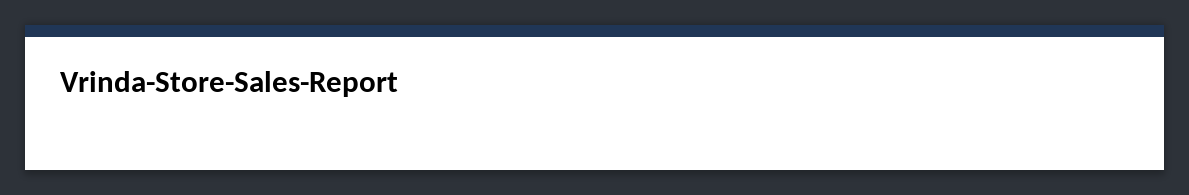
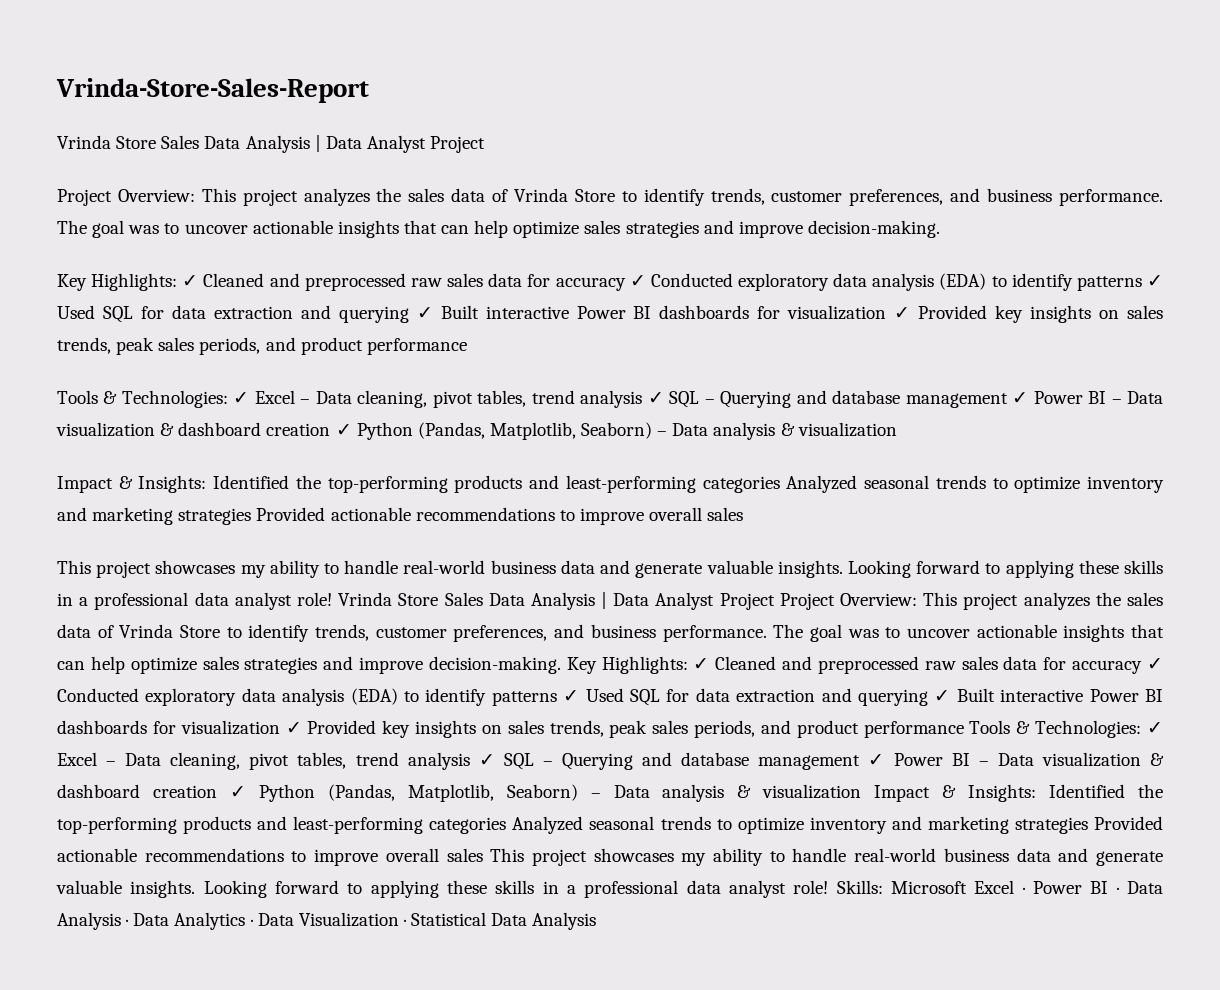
(398, 84) none -> [57,135,486,153] [57,188,1164,206] [57,220,940,238] [57,273,1163,291] [57,305,1164,323] [57,337,467,355] [57,390,1164,408] [56,422,897,440] [57,475,1164,493] [57,507,744,525] [57,560,1163,578] [57,592,1163,610] [57,624,1165,642] [57,656,1164,674] [57,688,1163,706] [57,720,1164,738] [57,752,1164,770] [57,784,1163,802] [57,816,1163,834] [57,848,1164,866] [56,880,1163,898] [57,912,597,930] // Vrinda Store Sales Data Analysis | Data Analyst Project // Project Overview: This project analyzes the sales data of Vrinda Store to identify trends, customer preferences, and business performance. The goal was to uncover actionable insights that can help optimize sales strategies and improve decision-making. // Key Highlights: ✓ Cleaned and preprocessed raw sales data for accuracy ✓ Conducted exploratory data analysis (EDA) to identify patterns ✓ Used SQL for data extraction and querying ✓ Built interactive Power BI dashboards for visualization ✓ Provided key insights on sales trends, peak sales periods, and product performance // Tools & Technologies: ✓ Excel – Data cleaning, pivot tables, trend analysis ✓ SQL – Querying and database management ✓ Power BI – Data visualization & dashboard creation ✓ Python (Pandas, Matplotlib, Seaborn) – Data analysis & visualization // Impact & Insights: Identified the top-performing products and least-performing categories Analyzed seasonal trends to optimize inventory and marketing strategies Provided actionable recommendations to improve overall sales // This project showcases my ability to handle real-world business data and generate valuable insights. Looking forward to applying these skills in a professional data analyst role! Vrinda Store Sales Data Analysis | Data Analyst Project Project Overview: This project analyzes the sales data of Vrinda Store to identify trends, customer preferences, and business performance. The goal was to uncover actionable insights that can help optimize sales strategies and improve decision-making. Key Highlights: ✓ Cleaned and preprocessed raw sales data for accuracy ✓ Conducted exploratory data analysis (EDA) to identify patterns ✓ Used SQL for data extraction and querying ✓ Built interactive Power BI dashboards for visualization ✓ Provided key insights on sales trends, peak sales periods, and product performance Tools & Technologies: ✓ Excel – Data cleaning, pivot tables, trend analysis ✓ SQL – Querying and database management ✓ Power BI – Data visualization & dashboard creation ✓ Python (Pandas, Matplotlib, Seaborn) – Data analysis & visualization Impact & Insights: Identified the top-performing products and least-performing categories Analyzed seasonal trends to optimize inventory and marketing strategies Provided actionable recommendations to improve overall sales This project showcases my ability to handle real-world business data and generate valuable insights. Looking forward to applying these skills in a professional data analyst role! Skills: Microsoft Excel · Power BI · Data Analysis · Data Analytics · Data Visualization · Statistical Data Analysis

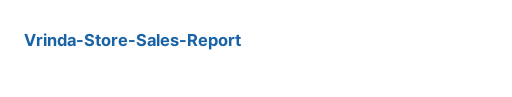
[57,135,486,153] [57,188,1164,206] [57,220,940,238] [57,273,1163,291] [57,305,1164,323] [57,337,467,355] [57,390,1164,408] [56,422,897,440] [57,475,1164,493] [57,507,744,525] [57,560,1163,578] [57,592,1163,610] [57,624,1165,642] [57,656,1164,674] [57,688,1163,706] [57,720,1164,738] [57,752,1164,770] [57,784,1163,802] [57,816,1163,834] [57,848,1164,866] [56,880,1163,898] [57,912,597,930] // Vrinda Store Sales Data Analysis | Data Analyst Project // Project Overview: This project analyzes the sales data of Vrinda Store to identify trends, customer preferences, and business performance. The goal was to uncover actionable insights that can help optimize sales strategies and improve decision-making. // Key Highlights: ✓ Cleaned and preprocessed raw sales data for accuracy ✓ Conducted exploratory data analysis (EDA) to identify patterns ✓ Used SQL for data extraction and querying ✓ Built interactive Power BI dashboards for visualization ✓ Provided key insights on sales trends, peak sales periods, and product performance // Tools & Technologies: ✓ Excel – Data cleaning, pivot tables, trend analysis ✓ SQL – Querying and database management ✓ Power BI – Data visualization & dashboard creation ✓ Python (Pandas, Matplotlib, Seaborn) – Data analysis & visualization // Impact & Insights: Identified the top-performing products and least-performing categories Analyzed seasonal trends to optimize inventory and marketing strategies Provided actionable recommendations to improve overall sales // This project showcases my ability to handle real-world business data and generate valuable insights. Looking forward to applying these skills in a professional data analyst role! Vrinda Store Sales Data Analysis | Data Analyst Project Project Overview: This project analyzes the sales data of Vrinda Store to identify trends, customer preferences, and business performance. The goal was to uncover actionable insights that can help optimize sales strategies and improve decision-making. Key Highlights: ✓ Cleaned and preprocessed raw sales data for accuracy ✓ Conducted exploratory data analysis (EDA) to identify patterns ✓ Used SQL for data extraction and querying ✓ Built interactive Power BI dashboards for visualization ✓ Provided key insights on sales trends, peak sales periods, and product performance Tools & Technologies: ✓ Excel – Data cleaning, pivot tables, trend analysis ✓ SQL – Querying and database management ✓ Power BI – Data visualization & dashboard creation ✓ Python (Pandas, Matplotlib, Seaborn) – Data analysis & visualization Impact & Insights: Identified the top-performing products and least-performing categories Analyzed seasonal trends to optimize inventory and marketing strategies Provided actionable recommendations to improve overall sales This project showcases my ability to handle real-world business data and generate valuable insights. Looking forward to applying these skills in a professional data analyst role! Skills: Microsoft Excel · Power BI · Data Analysis · Data Analytics · Data Visualization · Statistical Data Analysis -> (241, 41) none

